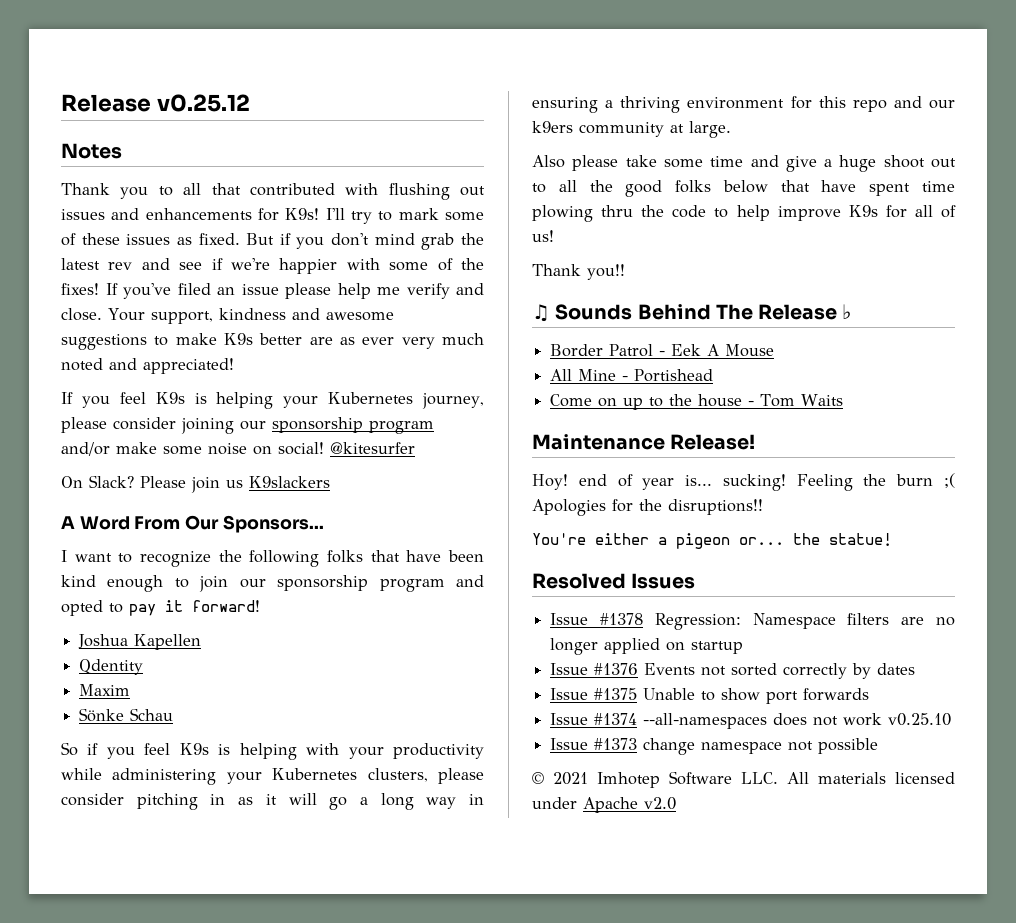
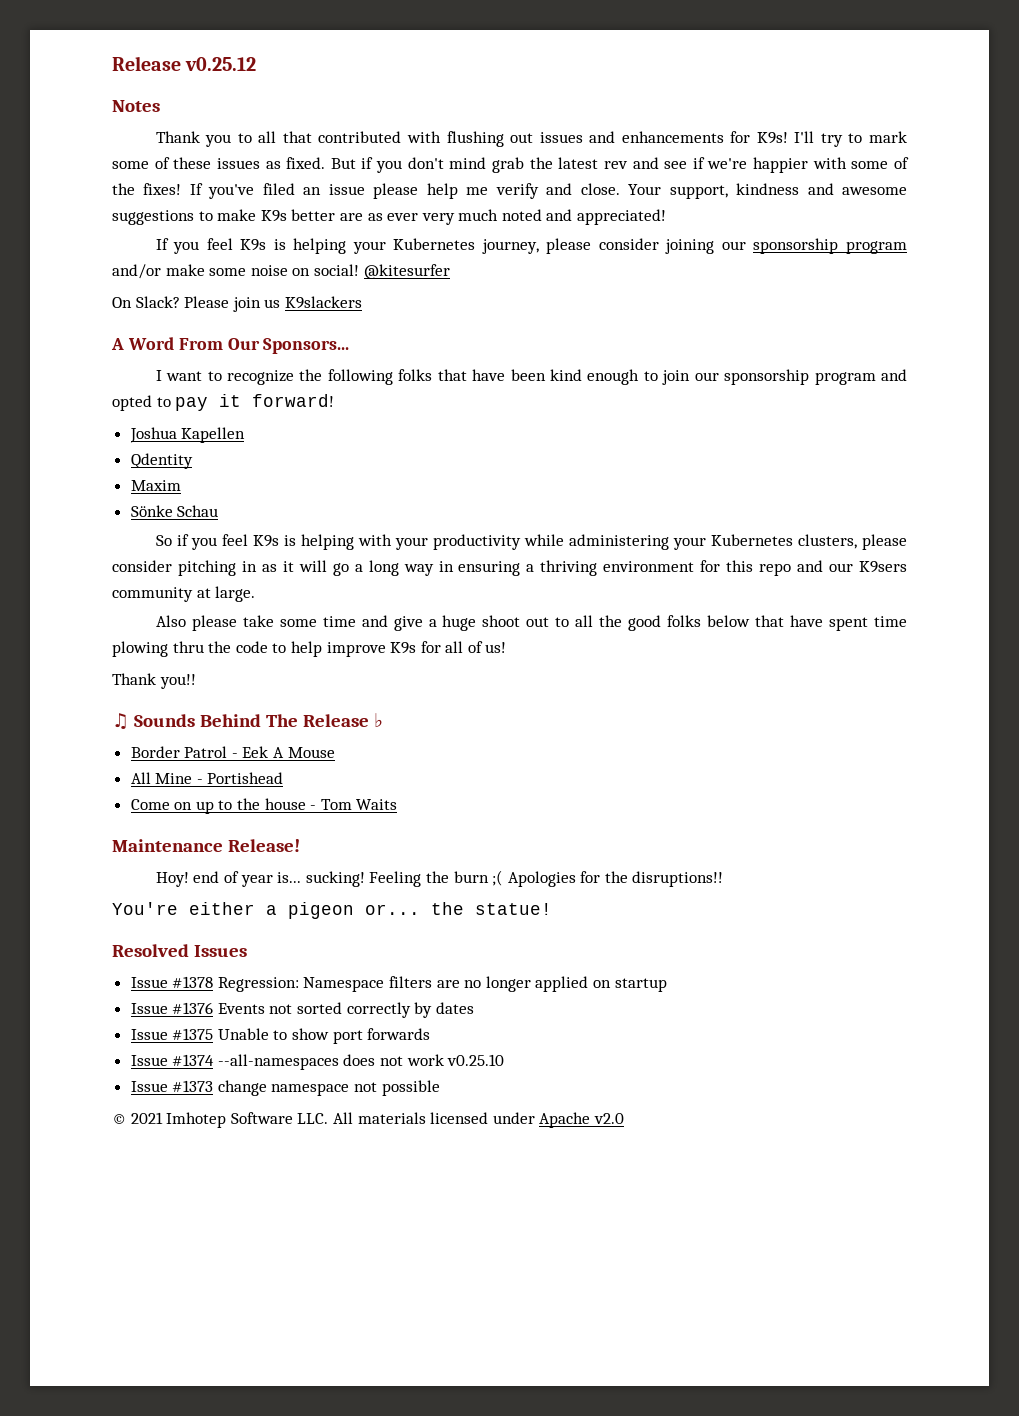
[532,121,573,133] k9ers -> [859,561,908,573] K9sers

